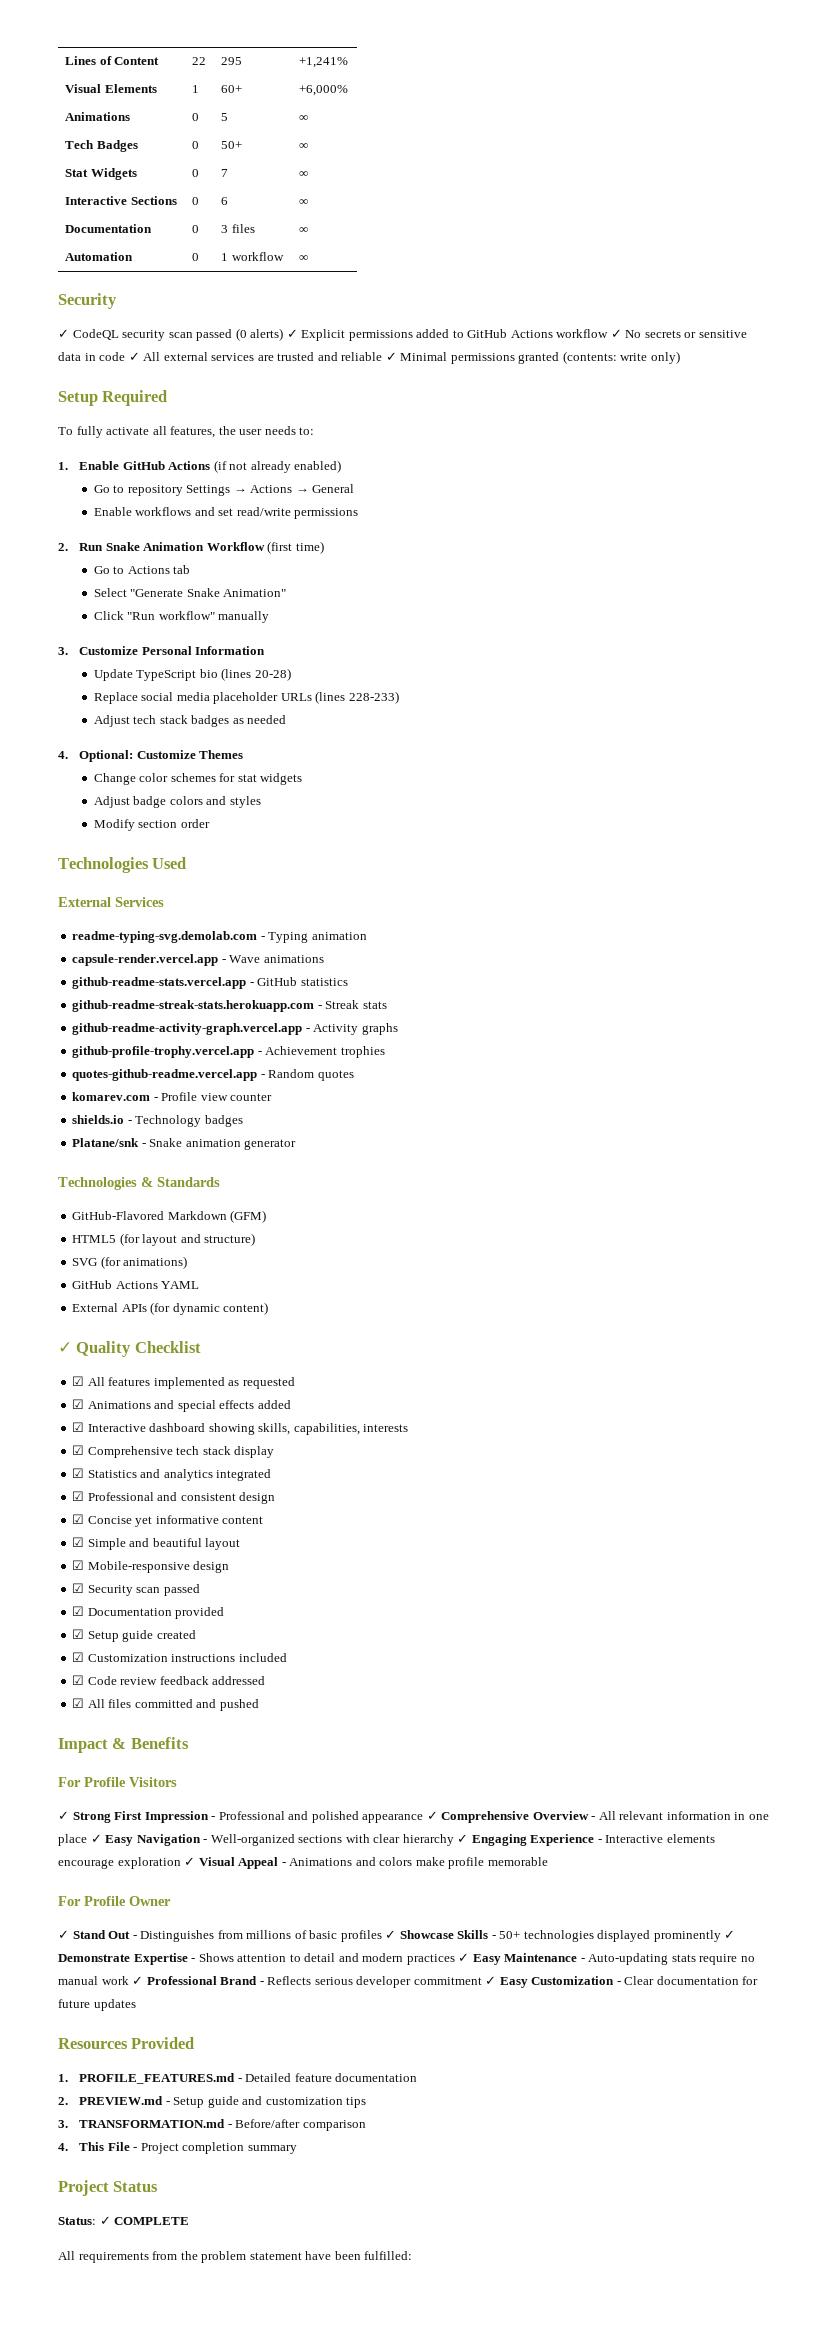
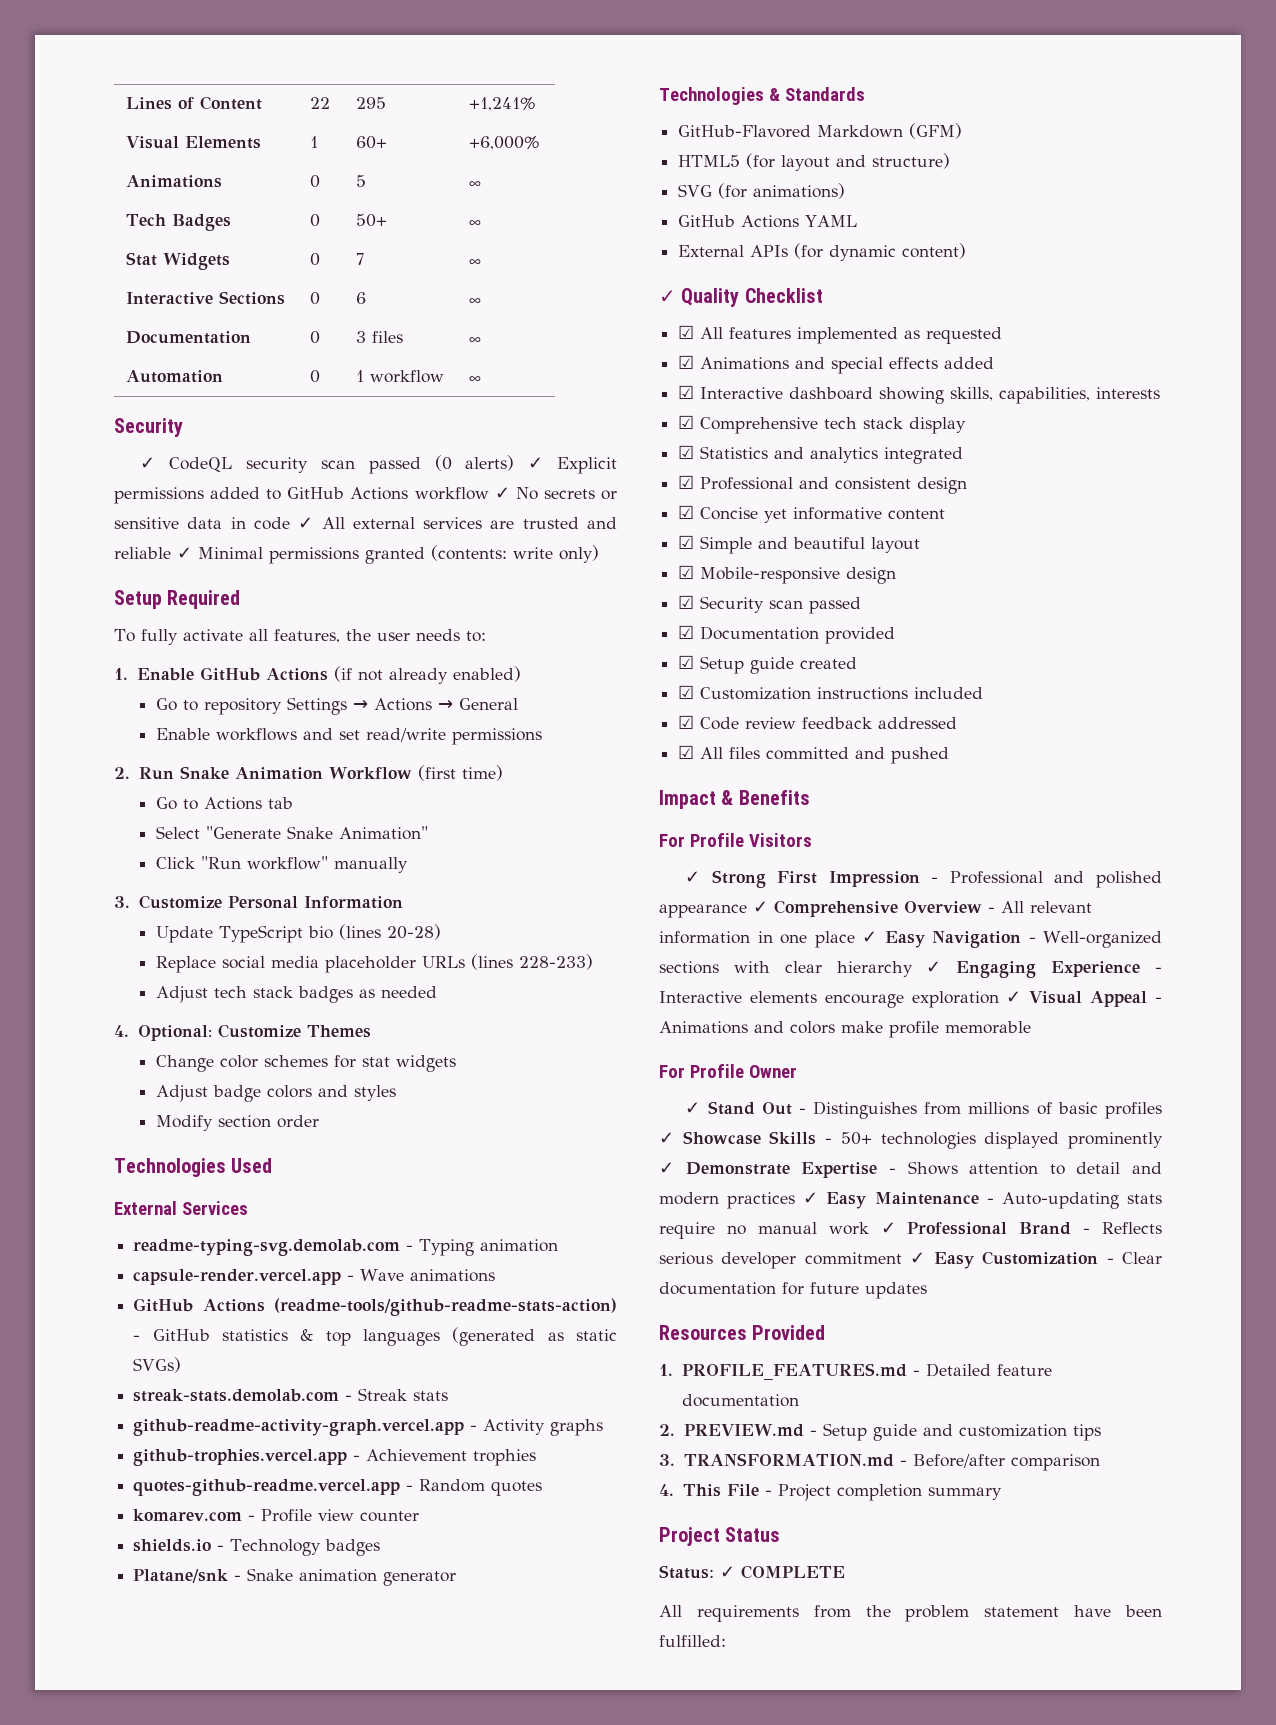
[72,977,247,989] github-readme-stats.vercel.app -> [133,1298,617,1316] GitHub Actions (readme-tools/github-readme-stats-action)
[72,1000,315,1012] // github-readme-streak-stats.herokuapp.com -> [300,1327,617,1346] [133,1357,182,1373] [133,1389,340,1402] & top languages (generated as static SVGs) // streak-stats.demolab.com
[72,1046,255,1058] github-profile-trophy.vercel.app -> [133,1449,348,1466] github-trophies.vercel.app

